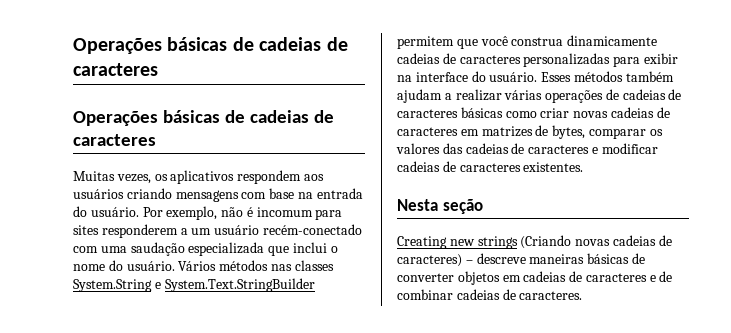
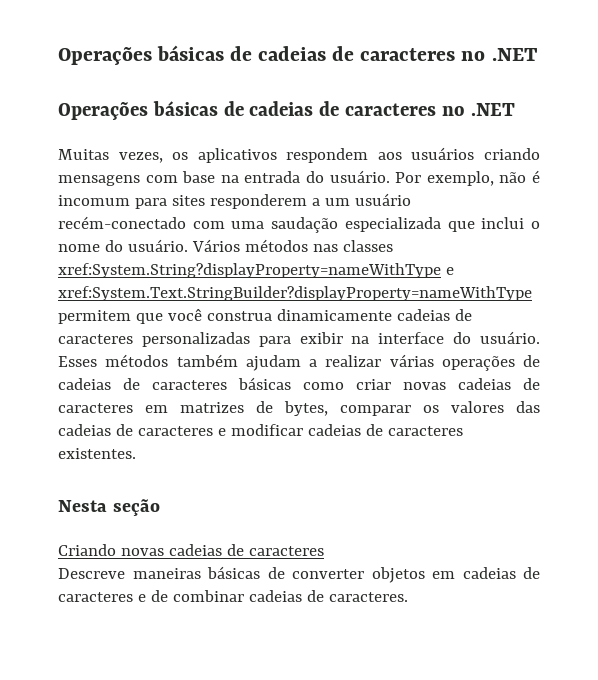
[73,37,348,54] [73,63,158,76] [73,110,334,126] [73,134,156,146] Operações básicas de cadeias de caracteres // Operações básicas de cadeias de caracteres -> [58,45,538,65] [58,101,515,120] Operações básicas de cadeias de caracteres no .NET // Operações básicas de cadeias de caracteres no .NET
[73,278,315,292] System.String e System.Text.StringBuilder -> [58,263,454,278] [58,286,532,301] xref:System.String?displayProperty=nameWithType e xref:System.Text.StringBuilder?displayProperty=nameWithType
[397,235,672,249] [397,253,526,267] Creating new strings (Criando novas cadeias de caracteres) – descreve -> [58,544,324,556] [58,568,125,579] Criando novas cadeias de caracteres // Descreve

